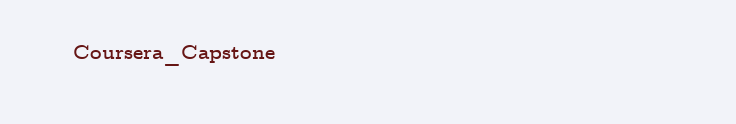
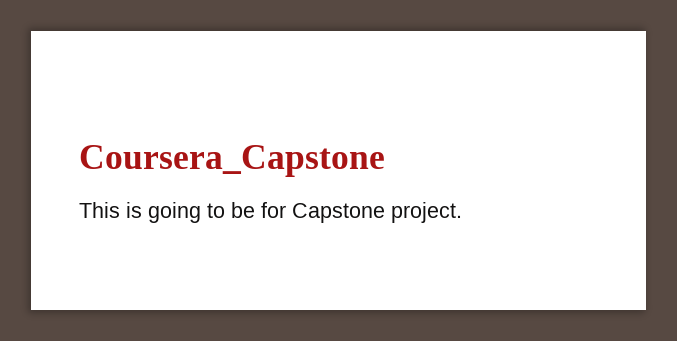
(275, 55) none -> [79,202,462,223] // This is going to be for Capstone project.

